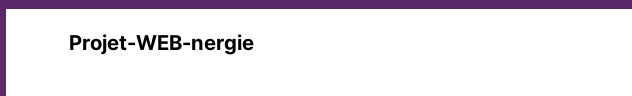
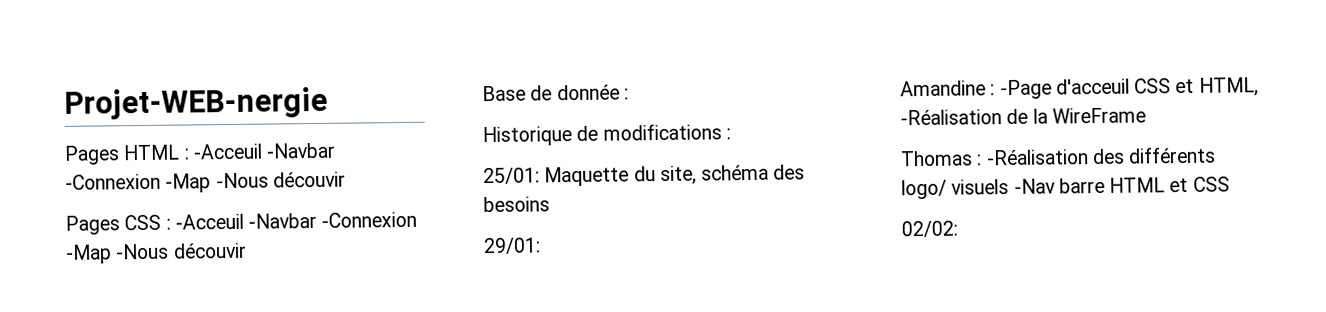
(254, 44) none -> [64,142,336,165] [65,171,346,193] [65,211,418,235] [65,242,247,264] [482,84,629,102] [482,123,731,147] [483,164,806,187] [483,196,550,213] [483,237,541,255] [900,77,1259,100] [900,107,1146,126] [900,146,1217,167] [901,176,1230,200] [901,220,958,238] // Pages HTML : -Acceuil -Navbar -Connexion -Map -Nous découvir // Pages CSS : -Acceuil -Navbar -Connexion -Map -Nous découvir // Base de donnée : // Historique de modifications : // 25/01: Maquette du site, schéma des besoins // 29/01: // Amandine : -Page d'acceuil CSS et HTML, -Réalisation de la WireFrame // Thomas : -Réalisation des différents logo/ visuels -Nav barre HTML et CSS // 02/02:

